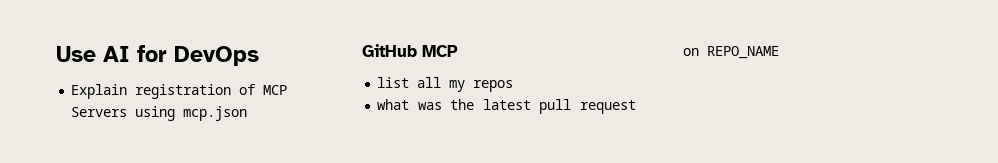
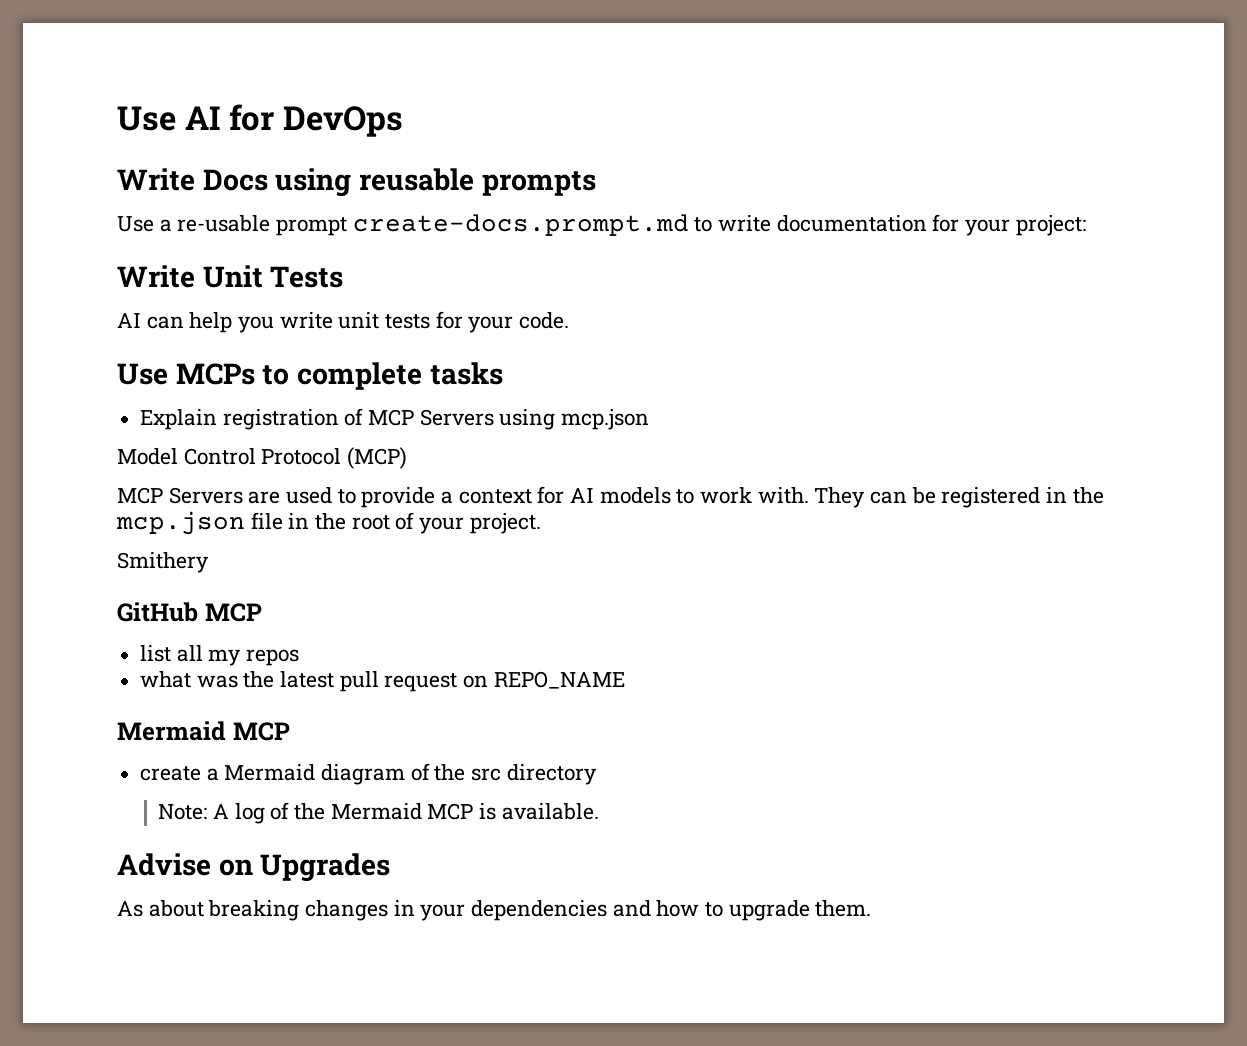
(259, 56) none -> [117,168,596,197] [117,214,1086,236] [117,265,344,288] [117,311,570,333] [117,362,503,390] // Write Docs using reusable prompts // Use a re-usable prompt create-docs.prompt.md to write documentation for your project: // Write Unit Tests // AI can help you write unit tests for your code. // Use MCPs to complete tasks
(248, 113) none -> [117,447,408,469] [117,486,1104,508] [116,511,541,535] [117,552,209,573] // Model Control Protocol (MCP) // MCP Servers are used to provide a context for AI models to work with. They can be registered in the mcp.json file in the root of your project. // Smithery
(780, 52) none -> [117,721,290,741] [140,763,597,785] [158,802,599,824] [117,853,391,882] [117,900,872,921] // Mermaid MCP // create a Mermaid diagram of the src directory // Note: A log of the Mermaid MCP is available. // Advise on Upgrades // As about breaking changes in your dependencies and how to upgrade them.

